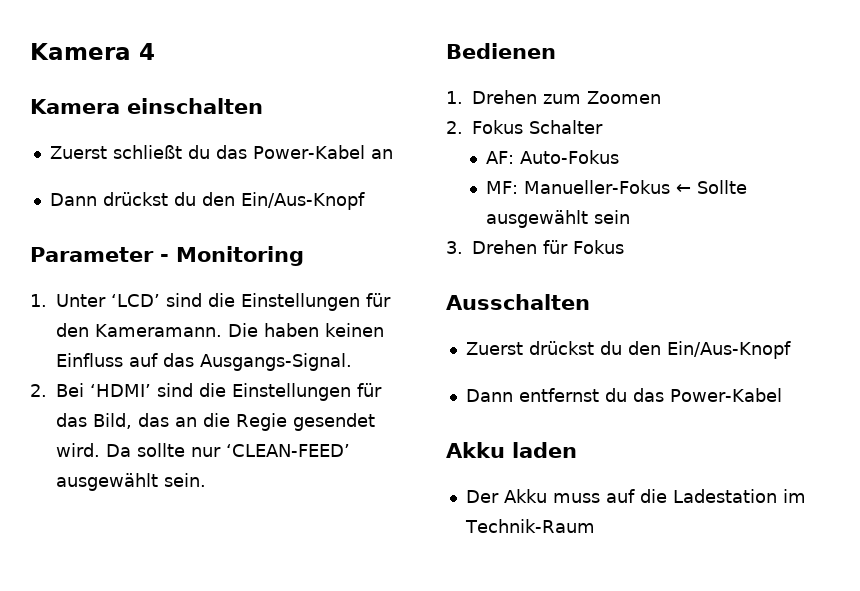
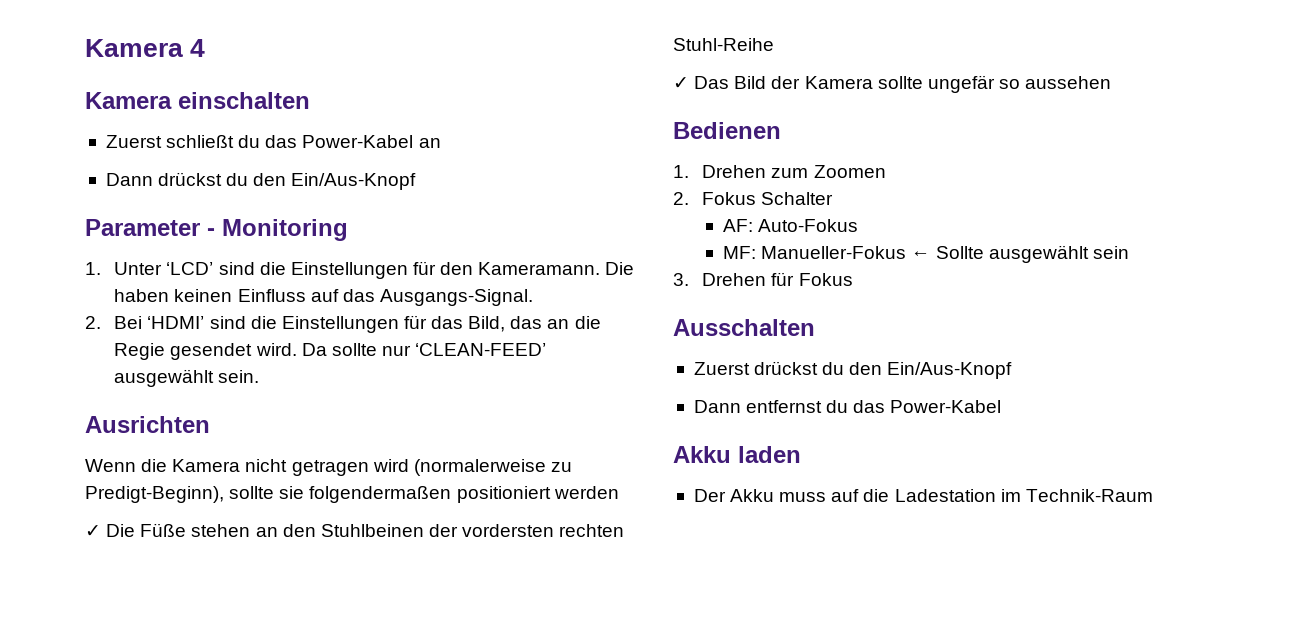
(206, 480) none -> [85,416,210,433] [85,459,572,476] [85,486,619,503] [85,523,625,537] [673,38,774,51] [673,75,1112,93] // Ausrichten // Wenn die Kamera nicht getragen wird (normalerweise zu Predigt-Beginn), sollte sie folgendermaßen positioniert werden // ✓ Die Füße stehen an den Stuhlbeinen der vordersten rechten Stuhl-Reihe // ✓ Das Bild der Kamera sollte ungefär so aussehen

